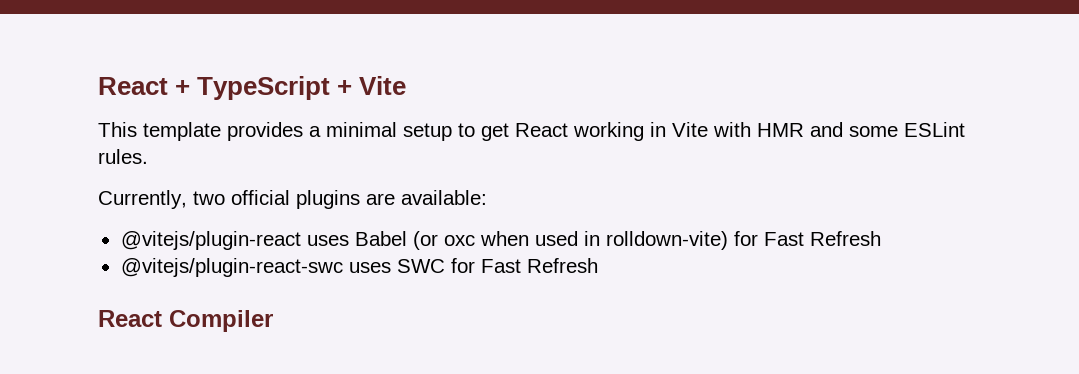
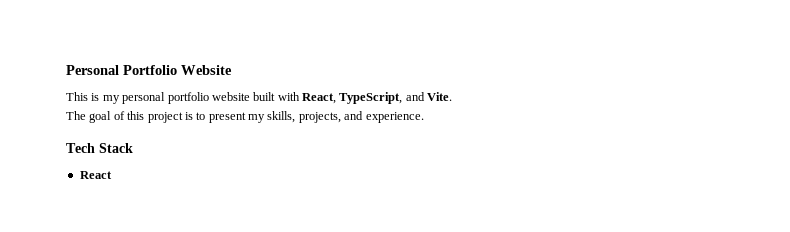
[98,76,407,100] [98,122,965,141] [98,149,148,164] [98,190,487,209] [120,231,881,250] [120,258,598,277] [98,310,273,332] React + TypeScript + Vite // This template provides a minimal setup to get React working in Vite with HMR and some ESLint rules. // Currently, two official plugins are available: // @vitejs/plugin-react uses Babel (or oxc when used in rolldown-vite) for Fast Refresh // @vitejs/plugin-react-swc uses SWC for Fast Refresh // React Compiler -> [66,65,232,75] [66,92,453,104] [66,111,424,123] [66,143,133,153] [79,171,112,179] Personal Portfolio Website // This is my personal portfolio website built with React, TypeScript, and Vite. // The goal of this project is to present my skills, projects, and experience. // Tech Stack // React

